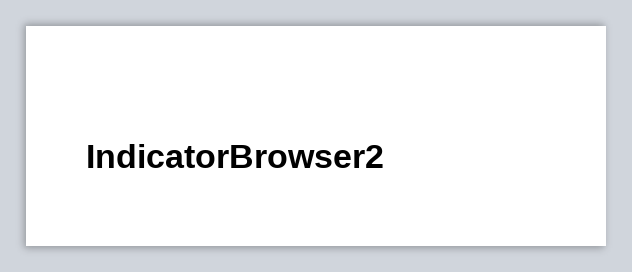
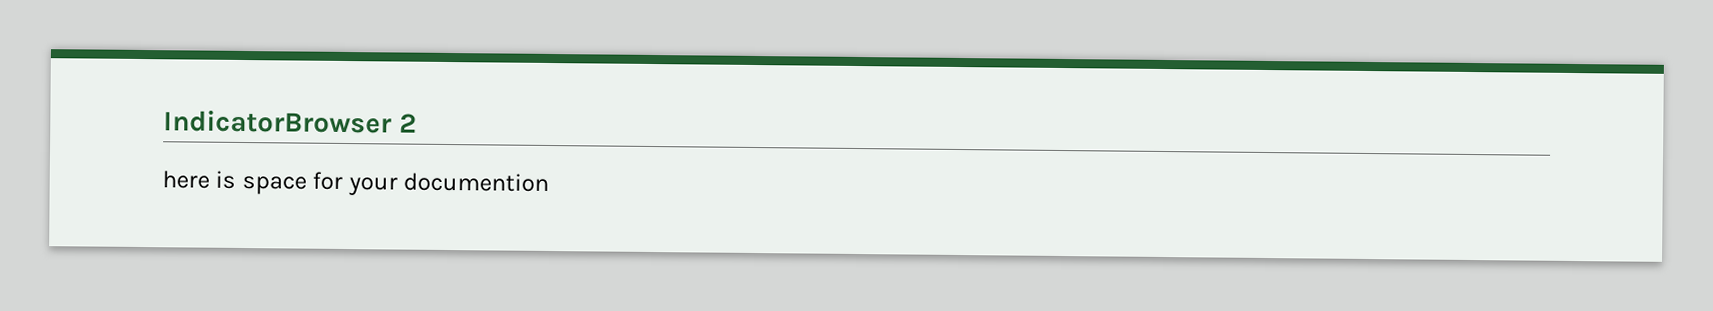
[86,144,384,168] IndicatorBrowser2 -> [163,110,417,134] [162,170,550,196] IndicatorBrowser 2 // here is space for your documention

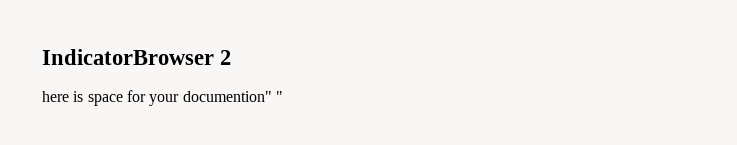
[403,172,550,193] documention -> [182,91,283,102] documention" "

